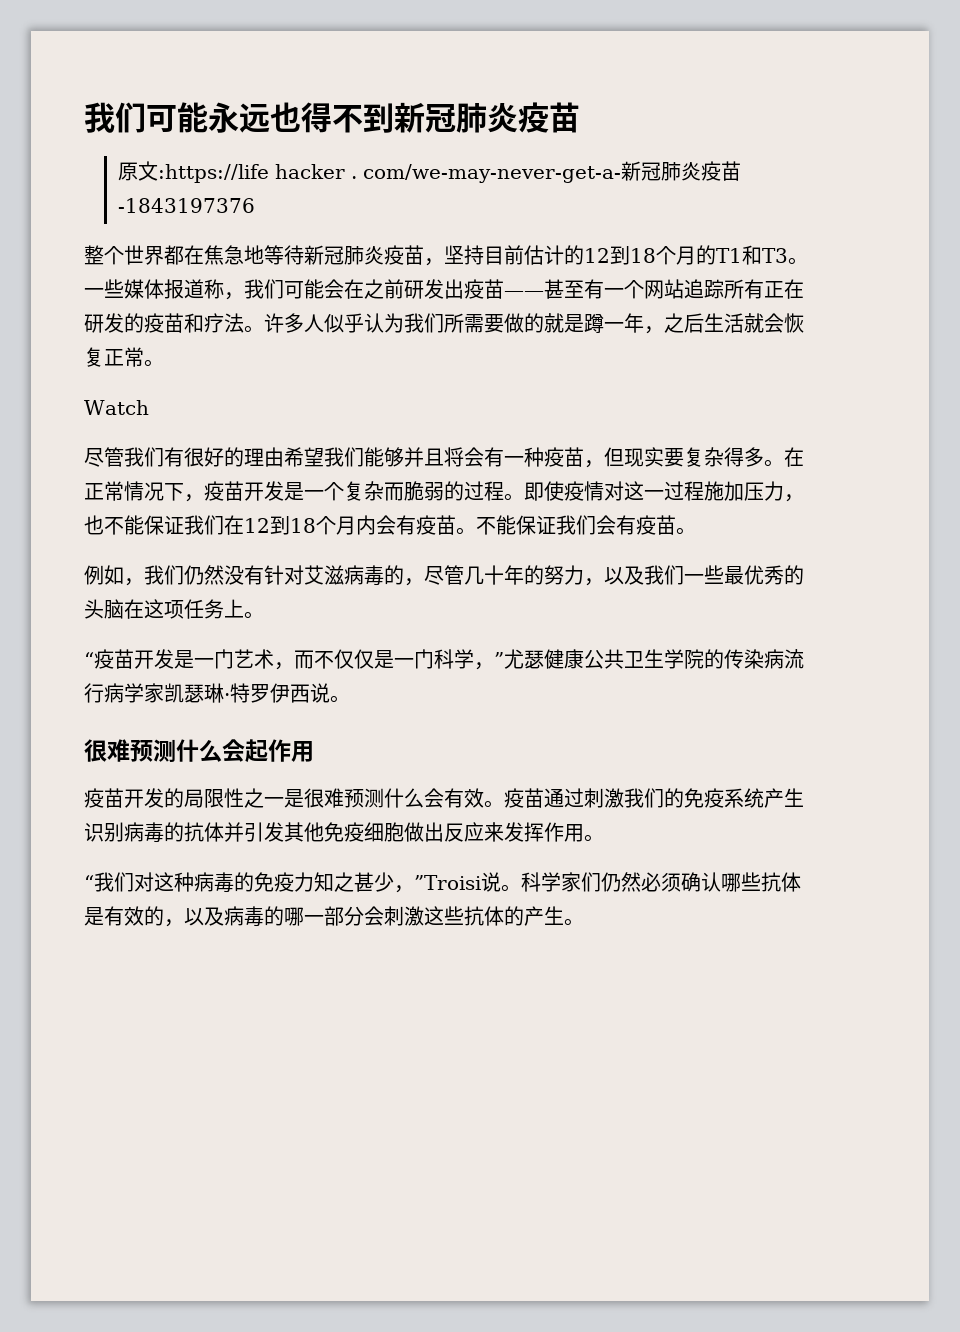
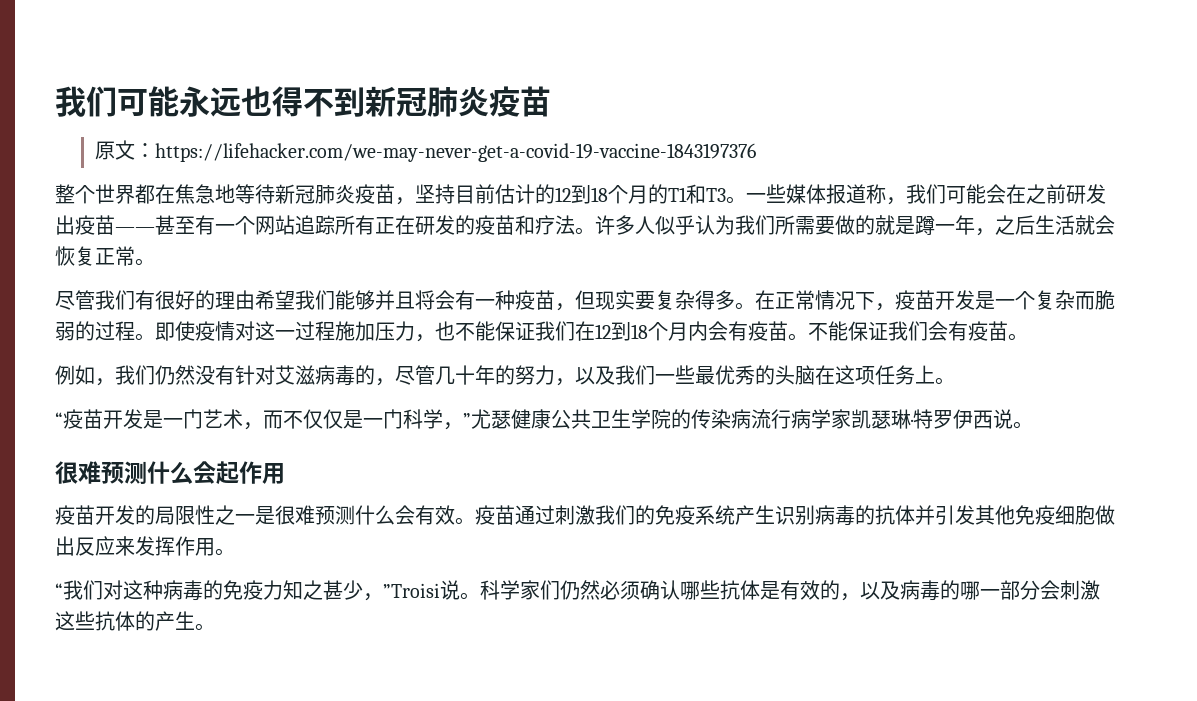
[157,161,741,183] [117,198,255,213] :https://life hacker . com/we-may-never-get-a-新冠肺炎疫苗-1843197376 -> [134,143,756,162] ：https://lifehacker.com/we-may-never-get-a-covid-19-vaccine-1843197376
[84,400,149,415] // Watch -> (155, 262) none

